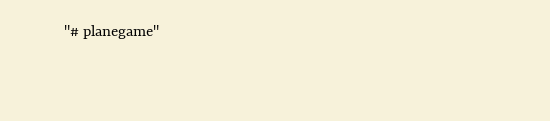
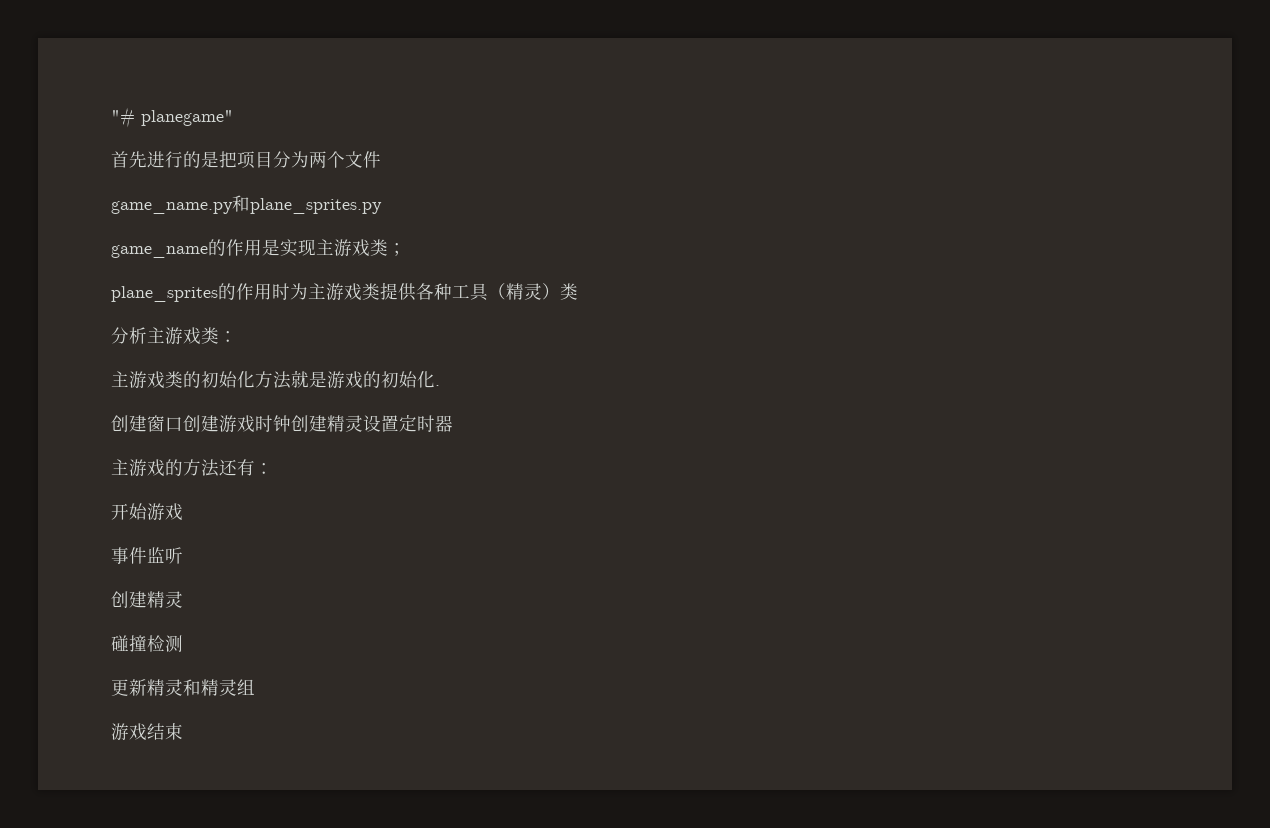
(160, 32) none -> [111,151,381,169] [111,195,382,214] [111,239,406,258] [111,282,578,302] [111,327,237,345] [111,370,440,389] [111,414,453,433] [111,459,273,477] [111,503,183,521] [111,547,183,564] [111,591,183,608] [111,635,183,652] [111,679,255,696] [111,723,183,741] // 首先进行的是把项目分为两个文件 // game_name.py和plane_sprites.py // game_name的作用是实现主游戏类； // plane_sprites的作用时为主游戏类提供各种工具（精灵）类 // 分析主游戏类： // 主游戏类的初始化方法就是游戏的初始化. // 创建窗口创建游戏时钟创建精灵设置定时器 // 主游戏的方法还有： // 开始游戏 // 事件监听 // 创建精灵 // 碰撞检测 // 更新精灵和精灵组 // 游戏结束

